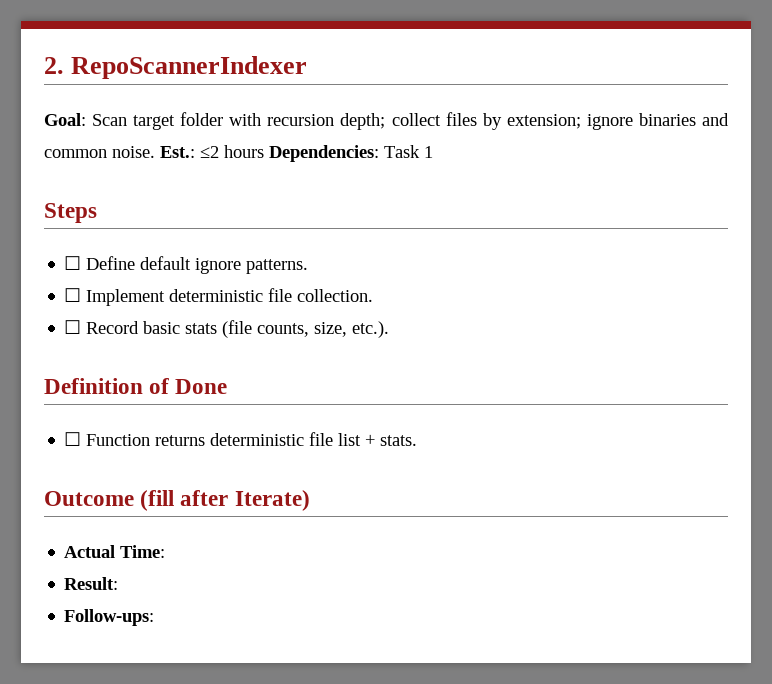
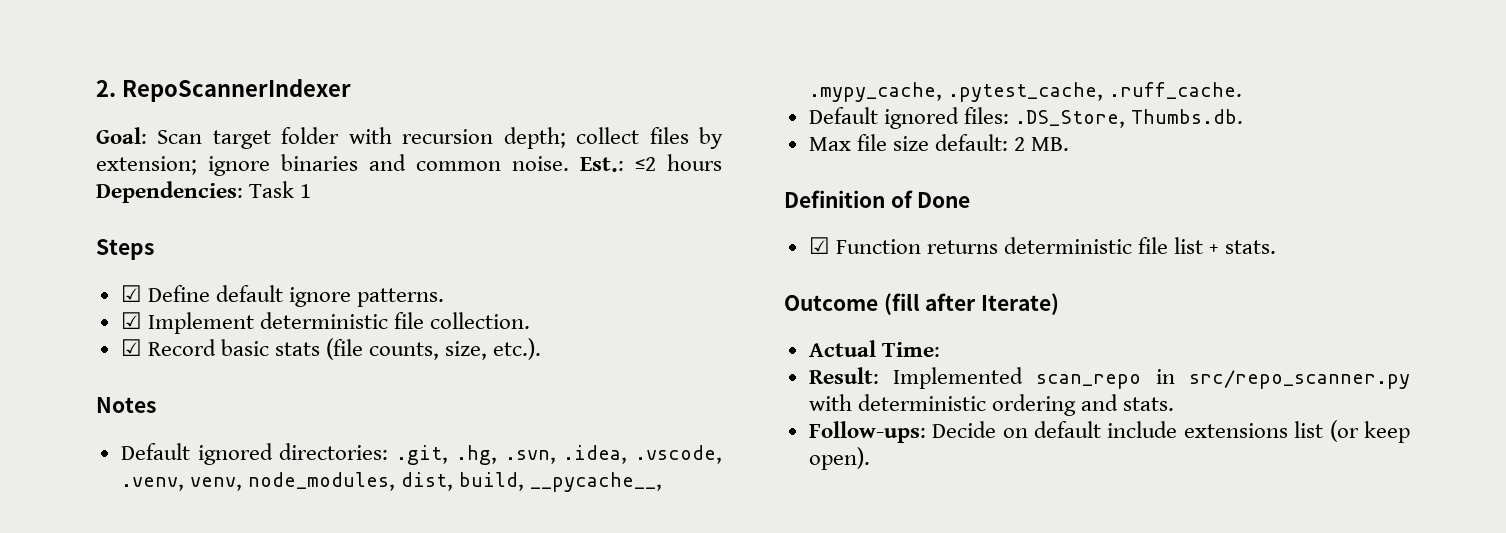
[64,256,82,270] ☐ -> [120,285,142,302] ☑
[64,288,82,302] ☐ -> [120,312,142,329] ☑
[64,320,82,334] ☐ -> [120,339,142,356] ☑
(390, 329) none -> [96,397,156,413] [120,443,722,465] [120,472,663,492] [808,82,1242,102] [808,107,1244,129] [808,134,1070,151] // Notes // Default ignored directories: .git, .hg, .svn, .idea, .vscode, .venv, venv, node_modules, dist, build, __pycache__, .mypy_cache, .pytest_cache, .ruff_cache. // Default ignored files: .DS_Store, Thumbs.db. // Max file size default: 2 MB.
[64,432,82,446] ☐ -> [808,237,830,254] ☑
[64,609,155,626] // Follow-ups: -> [893,367,1410,389] [808,394,1175,416] [808,420,1410,443] [808,447,870,470] Implemented scan_repo in src/repo_scanner.py with deterministic ordering and stats. // Follow-ups: Decide on default include extensions list (or keep open).

